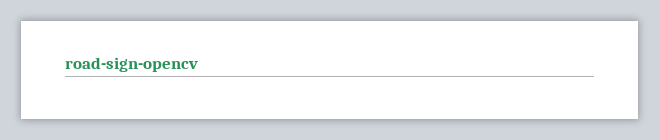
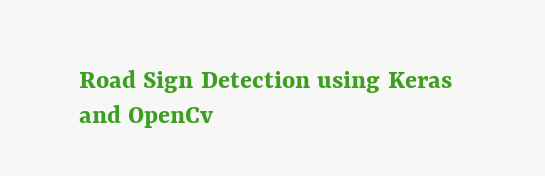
[65,57,198,72] road-sign-opencv -> [79,70,452,93] [79,105,215,128] Road Sign Detection using Keras and OpenCv

